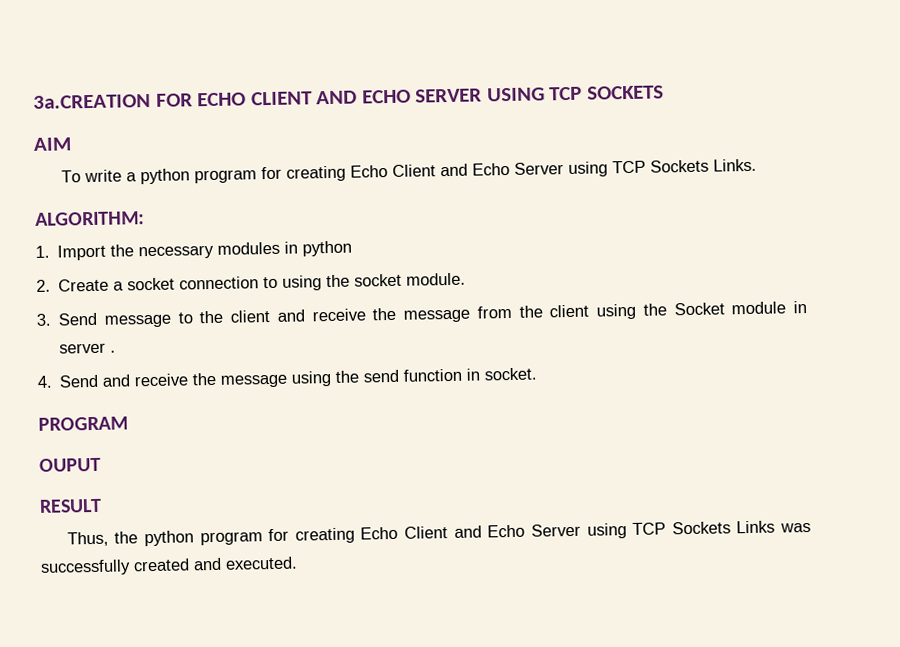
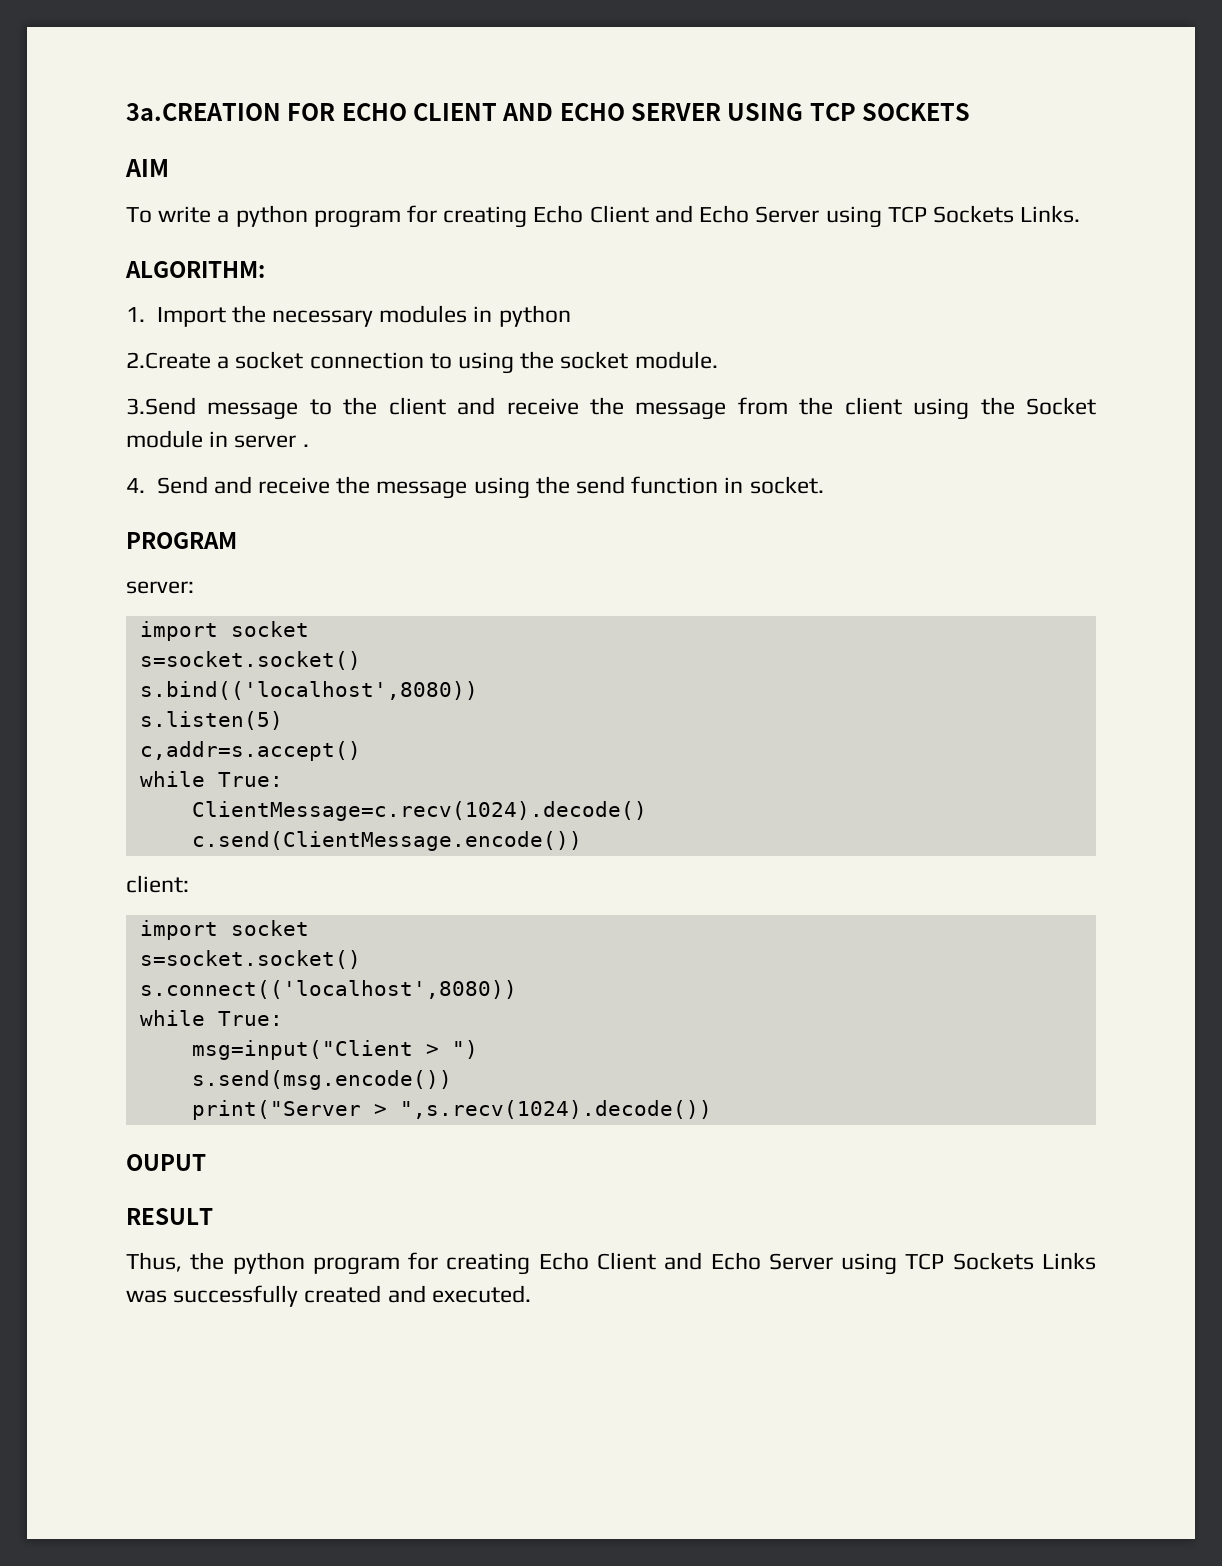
[36,278,110,292] 2. Create -> [126,352,211,369] 2.Create
[36,312,98,326] 3. Send -> [126,397,196,415] 3.Send
(128, 423) none -> [126,581,194,594] [139,621,309,641] [139,651,361,670] [139,681,478,700] [139,711,283,730] [139,741,361,761] [139,771,283,787] [191,801,647,821] [191,831,582,851] [126,875,189,893] [139,920,309,940] [139,950,361,969] [139,980,517,999] [139,1010,283,1026] [191,1040,478,1060] [191,1070,452,1090] [191,1100,712,1120] // server: // import socket // s=socket.socket() // s.bind(('localhost',8080)) // s.listen(5) // c,addr=s.accept() // while True: // ClientMessage=c.recv(1024).decode() // c.send(ClientMessage.encode()) // client: // import socket // s=socket.socket() // s.connect(('localhost',8080)) // while True: // msg=input("Client > ") // s.send(msg.encode()) // print("Server > ",s.recv(1024).decode())

